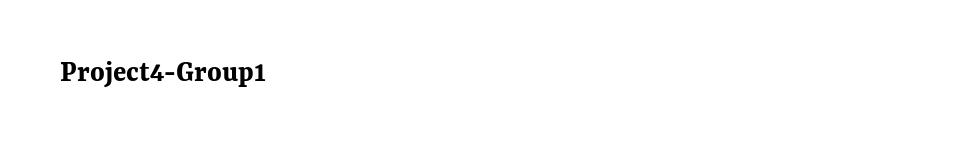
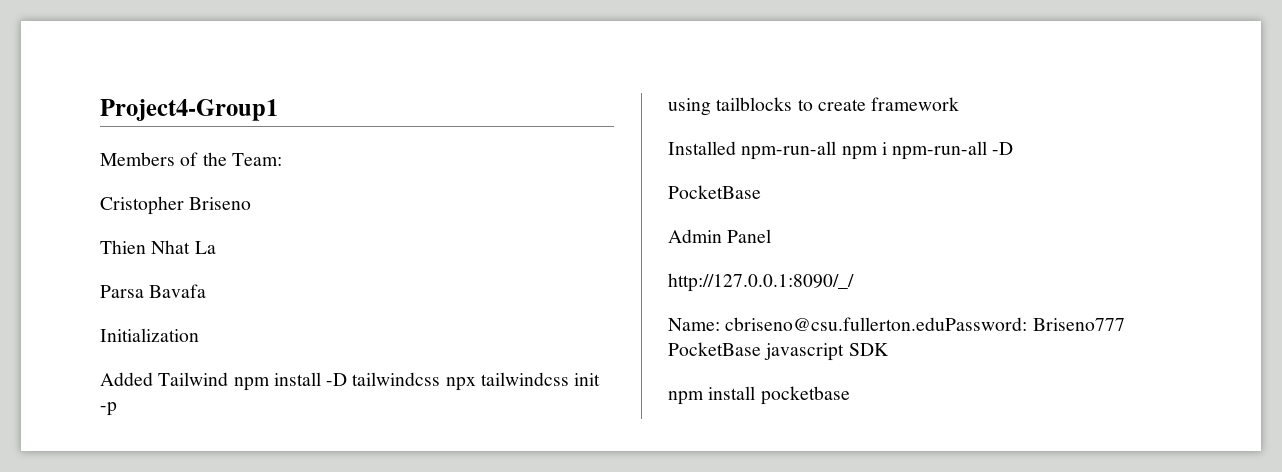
(266, 74) none -> [100,152,282,166] [100,196,252,215] [100,240,216,254] [100,284,207,298] [100,328,199,342] [100,372,601,391] [100,402,117,416] [668,97,960,116] [668,141,1014,160] [668,185,761,199] [668,229,772,243] [668,273,854,292] [668,317,1125,331] [668,342,889,361] [668,386,850,405] // Members of the Team: // Cristopher Briseno // Thien Nhat La // Parsa Bavafa // Initialization // Added Tailwind npm install -D tailwindcss npx tailwindcss init -p // using tailblocks to create framework // Installed npm-run-all npm i npm-run-all -D // PocketBase // Admin Panel // http://127.0.0.1:8090/_/ // Name: cbriseno@csu.fullerton.eduPassword: Briseno777 PocketBase javascript SDK // npm install pocketbase

